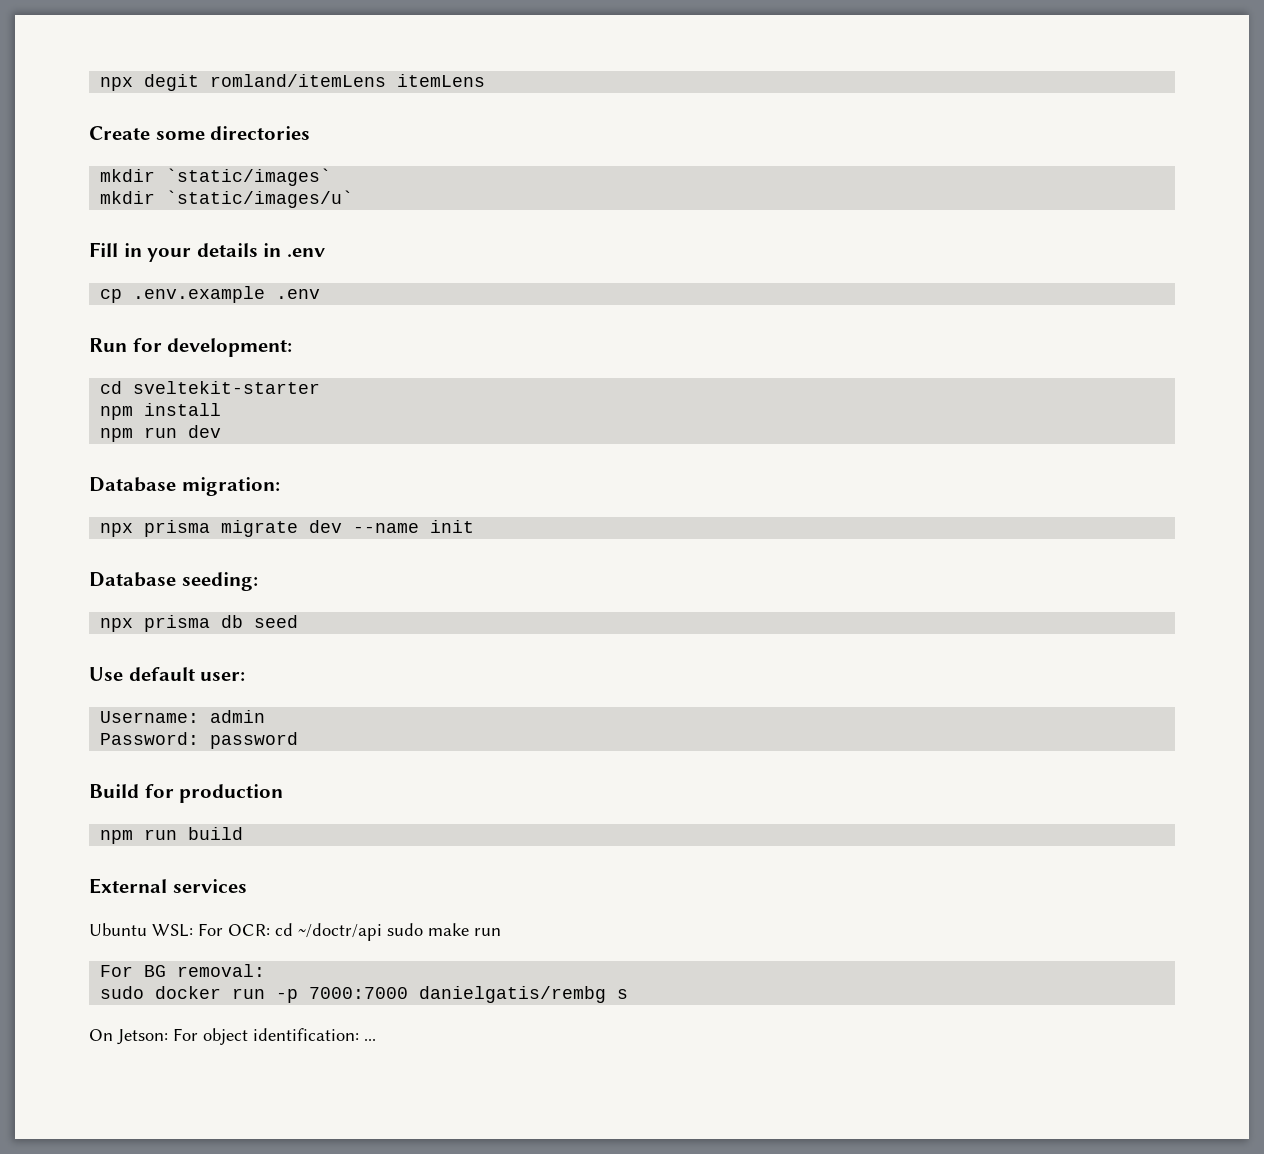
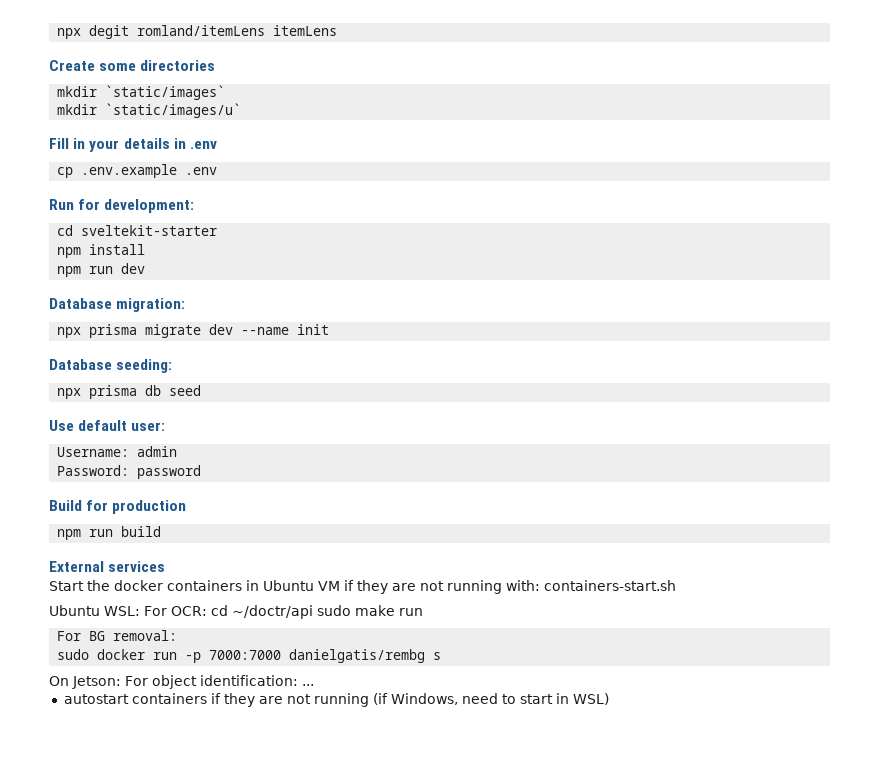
(247, 886) none -> [49,580,676,594] // Start the docker containers in Ubuntu VM if they are not running with: containers-start.sh
(376, 1039) none -> [63,693,609,707] // autostart containers if they are not running (if Windows, need to start in WSL)

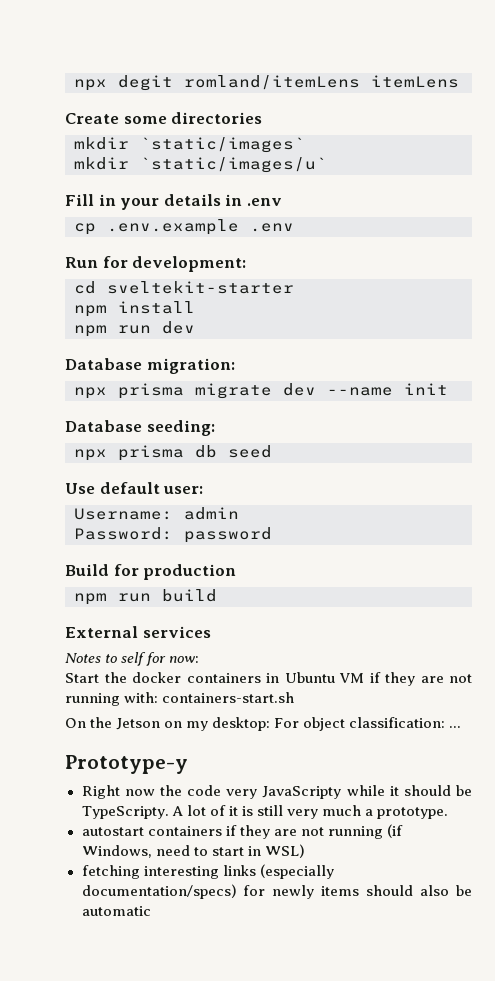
(166, 566) none -> [65,652,200,666] // Notes to self for now:
[49,605,423,619] [57,630,178,641] [57,649,442,663] [49,676,121,689] Ubuntu WSL: For OCR: cd ~/doctr/api sudo make run // For BG removal: // sudo docker run -p 7000:7000 danielgatis/rembg s // On Jetson: -> [65,717,271,731] On the Jetson on my desktop:
[200,675,298,686] identification: -> [349,717,446,728] classification:
(314, 685) none -> [65,755,188,774] [81,785,473,799] [81,805,449,819] // Prototype-y // Right now the code very JavaScripty while it should be TypeScripty. A lot of it is still very much a prototype.
(609, 699) none -> [81,864,334,879] [81,884,473,899] [81,906,151,916] // fetching interesting links (especially documentation/specs) for newly items should also be automatic

